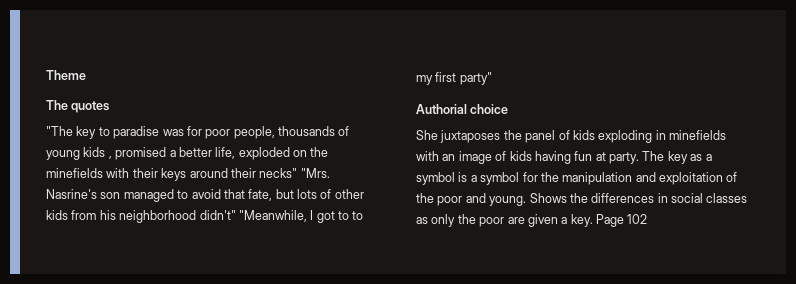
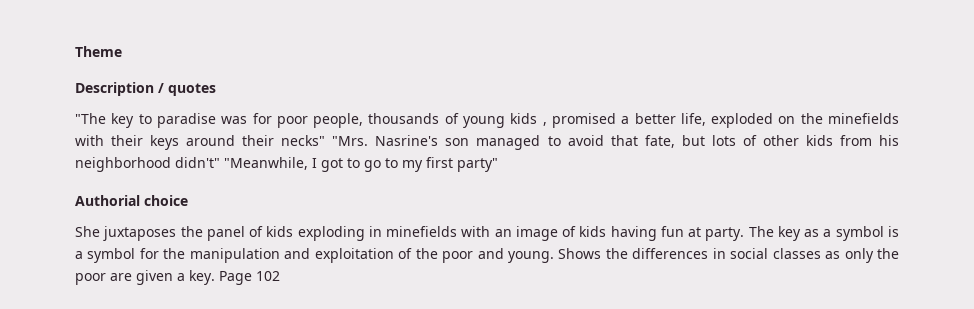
[46,100,68,110] The -> [75,82,164,96] Description /
(349, 215) none -> [364,160,381,172] go

